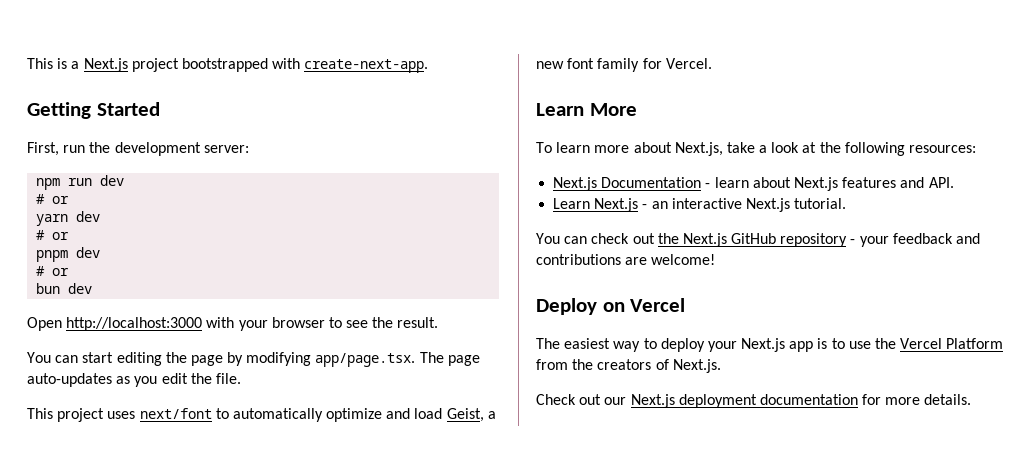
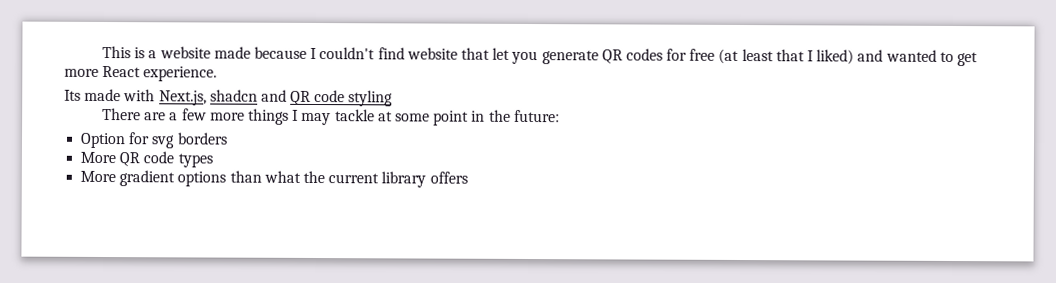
[83,58,429,73] [27,102,160,119] [27,142,249,156] [36,175,125,190] [36,194,70,204] [36,211,101,226] [36,230,70,240] [36,247,101,262] [36,266,70,276] [36,283,93,294] [27,317,439,331] [27,352,480,367] [27,373,241,387] [27,408,496,422] [536,58,712,72] [536,103,637,116] [536,142,977,156] [553,177,954,191] [553,198,847,212] [536,233,981,247] [536,254,716,265] [536,298,686,315] [536,338,1004,352] [536,359,721,373] [536,394,972,408] Next.js project bootstrapped with create-next-app. // Getting Started // First, run the development server: // npm run dev // # or // yarn dev // # or // pnpm dev // # or // bun dev // Open http://localhost:3000 with your browser to see the result. // You can start editing the page by modifying app/page.tsx. The page auto-updates as you edit the file. // This project uses next/font to automatically optimize and load Geist, a new font family for Vercel. // Learn More // To learn more about Next.js, take a look at the following resources: // Next.js Documentation - learn about Next.js features and API. // Learn Next.js - an interactive Next.js tutorial. // You can check out the Next.js GitHub repository - your feedback and contributions are welcome! // Deploy on Vercel // The easiest way to deploy your Next.js app is to use the Vercel Platform from the creators of Next.js. // Check out our Next.js deployment documentation for more details. -> [159,46,978,67] [64,65,218,82] [64,88,394,107] [102,107,560,126] [80,132,228,149] [80,151,213,168] [80,170,468,188] website made because I couldn't find website that let you generate QR codes for free (at least that I liked) and wanted to get more React experience. // Its made with Next.js, shadcn and QR code styling // There are a few more things I may tackle at some point in the future: // Option for svg borders // More QR code types // More gradient options than what the current library offers

